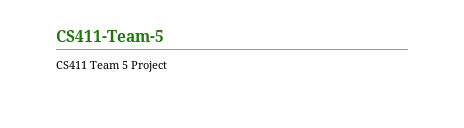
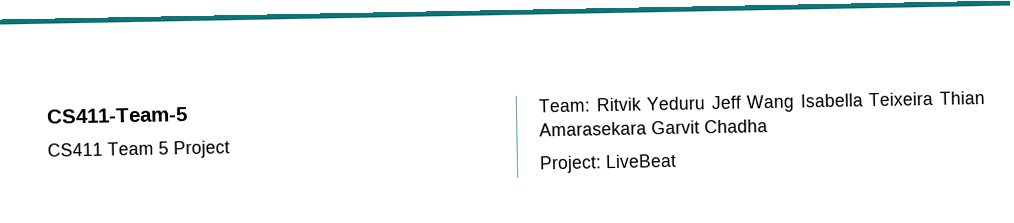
(167, 66) none -> [538,90,985,113] [539,119,768,137] [539,153,677,174] // Team: Ritvik Yeduru Jeff Wang Isabella Teixeira Thian Amarasekara Garvit Chadha // Project: LiveBeat

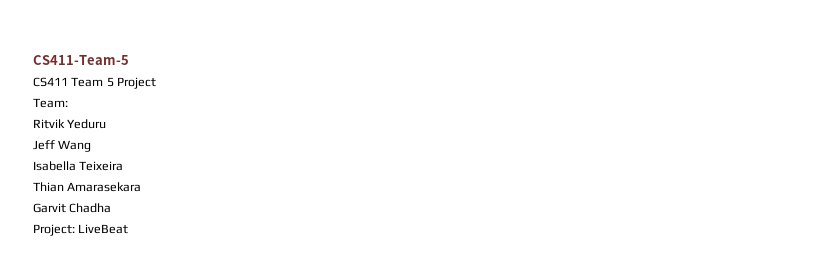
(591, 105) none -> (68, 103) //
(706, 103) none -> (107, 124) //
(796, 103) none -> (92, 146) //
(934, 99) none -> (124, 166) //
(647, 129) none -> (142, 187) //

